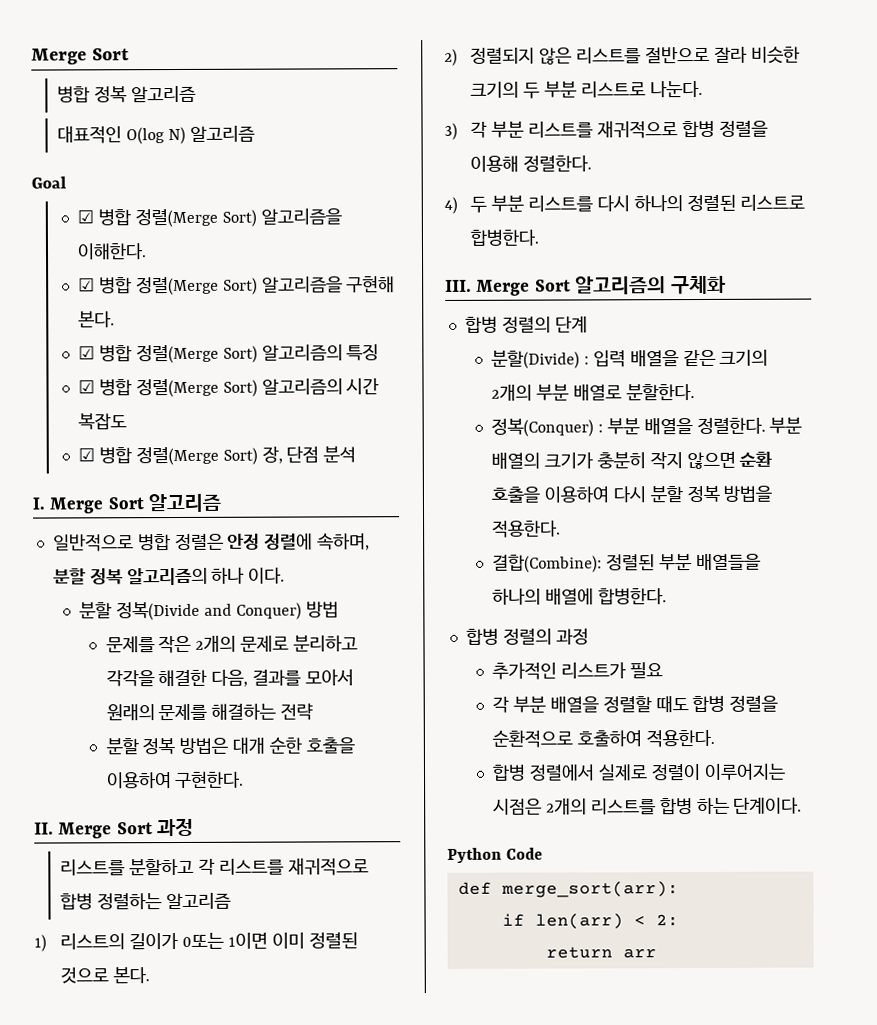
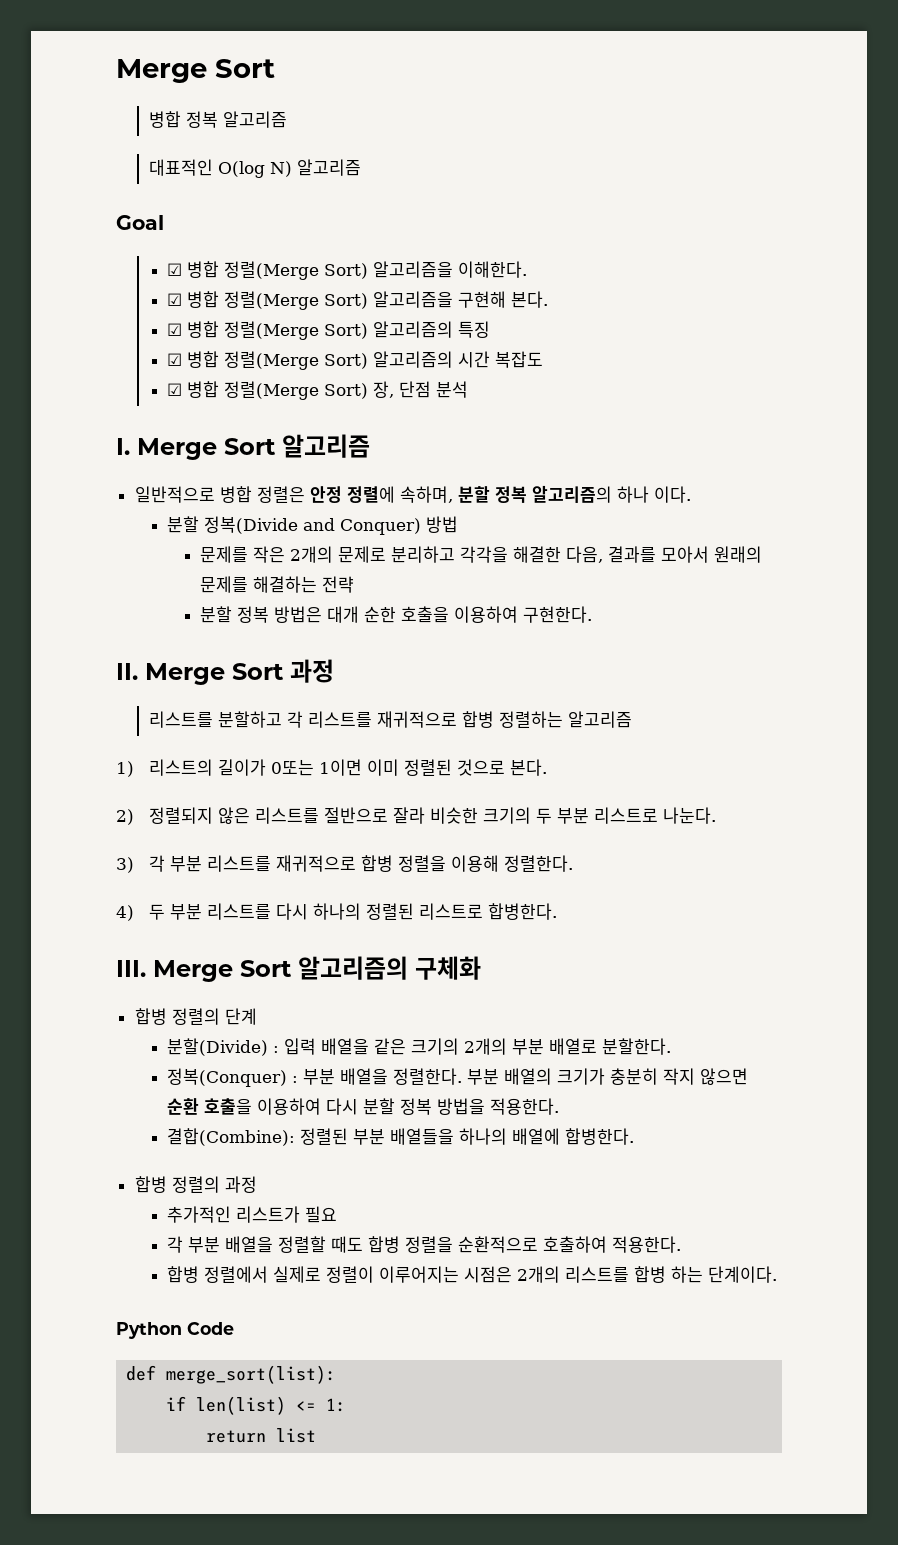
[500,881,679,898] merge_sort(arr): -> [166,1365,337,1384] merge_sort(list):
[534,913,679,930] len(arr) < 2: -> [196,1396,347,1415] len(list) <= 1:
[622,948,657,959] arr -> [276,1428,317,1443] list

